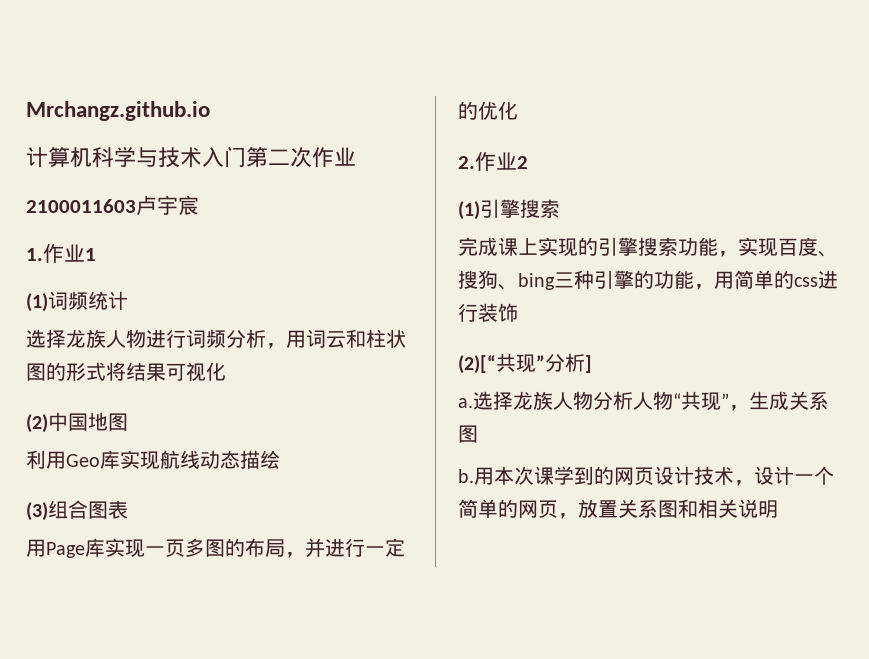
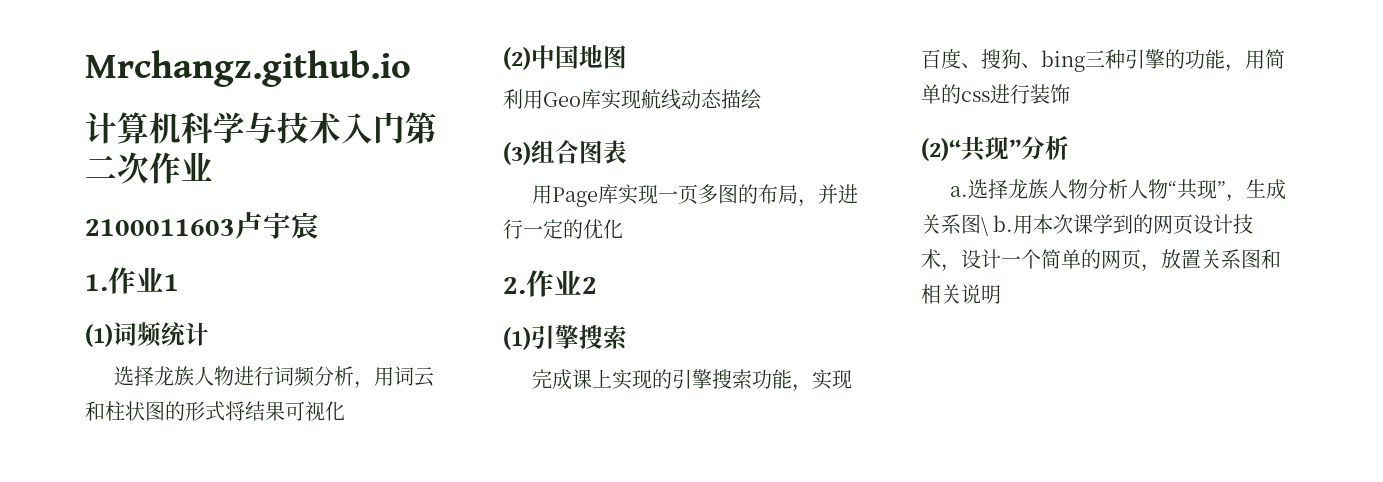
[458,355,496,374] (2)[“ -> [921,138,961,161] (2)“
[585,355,592,373] ] -> (1069, 147) none
(478, 434) // -> [981,217,988,236] \

